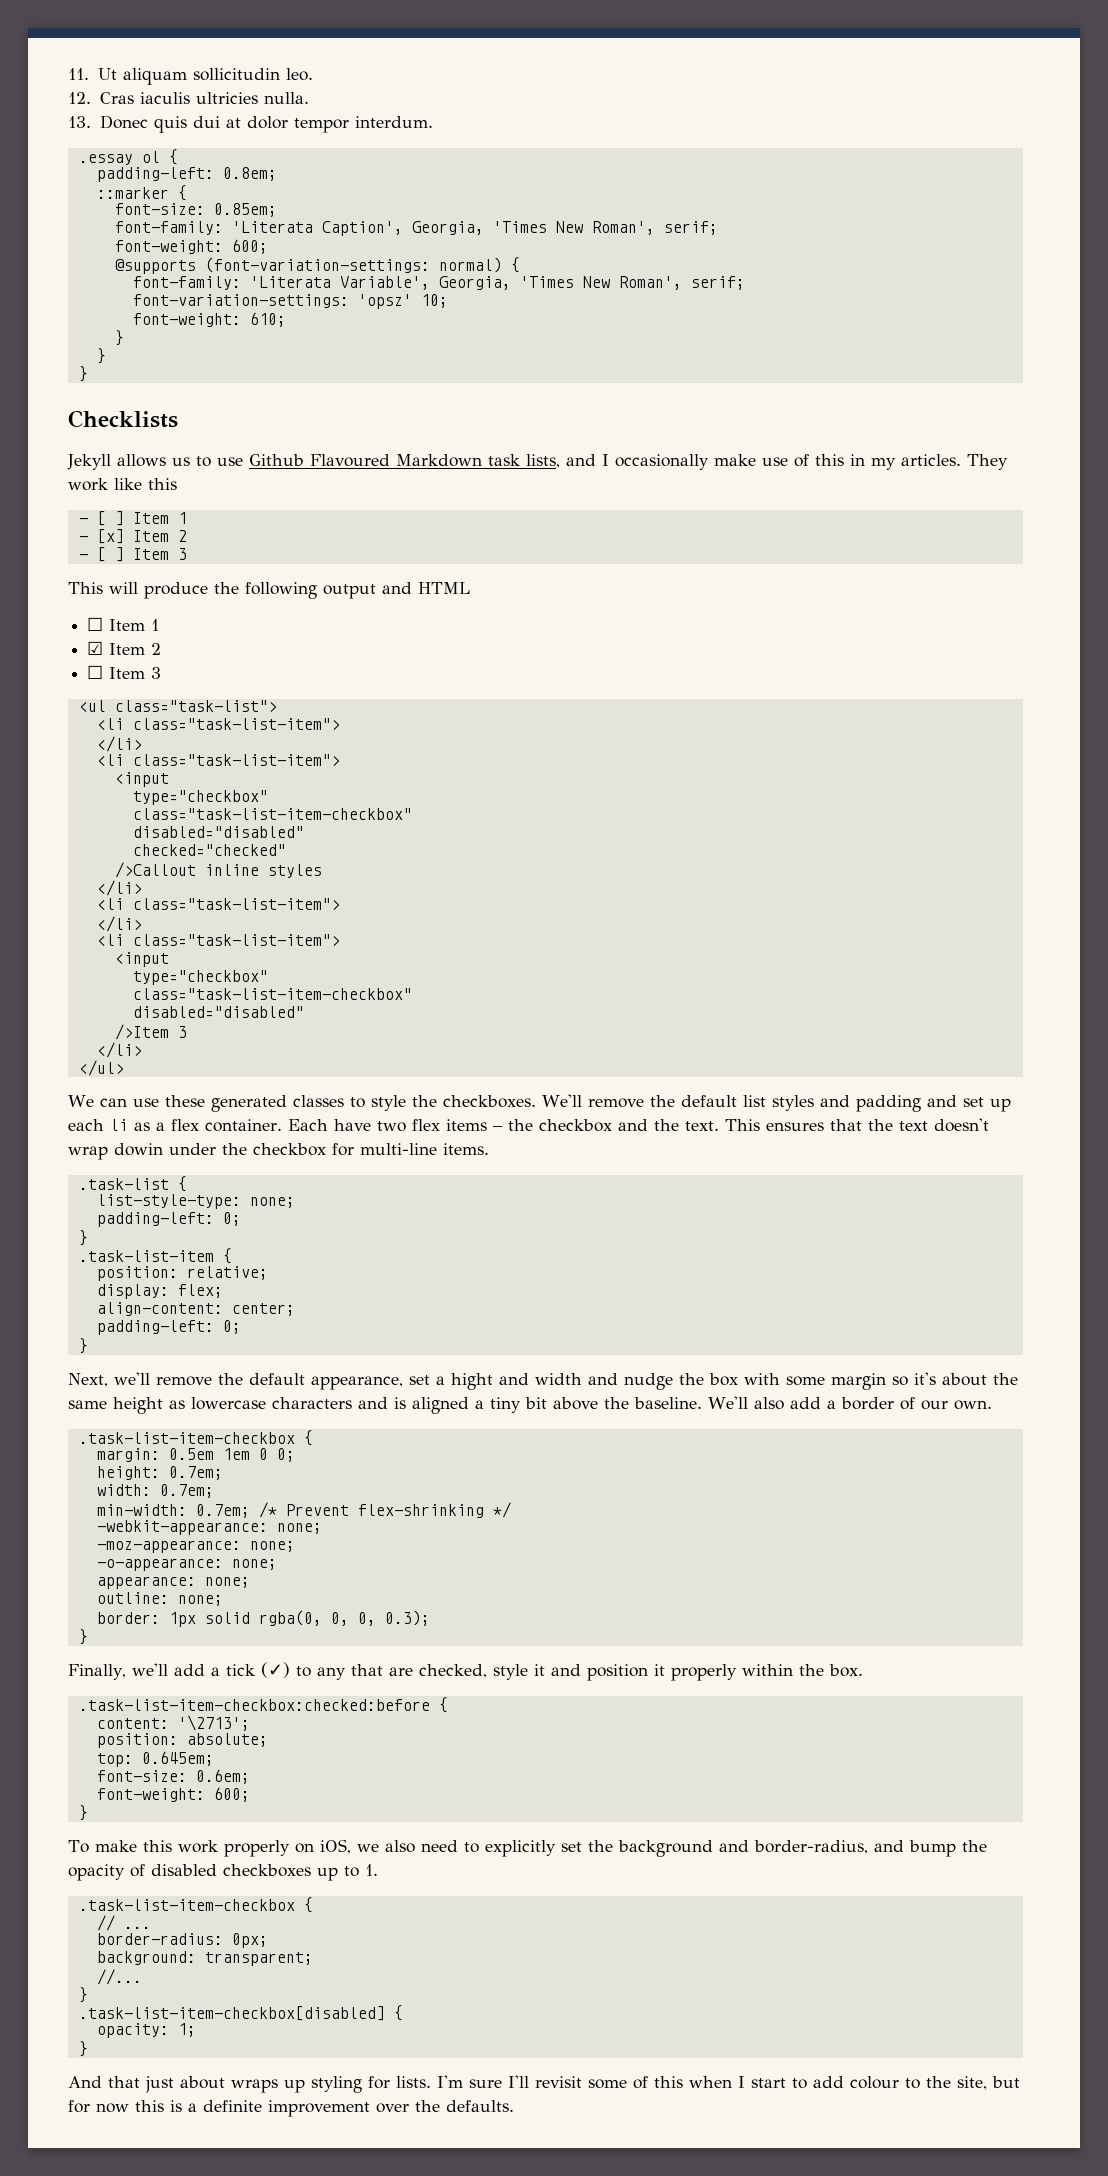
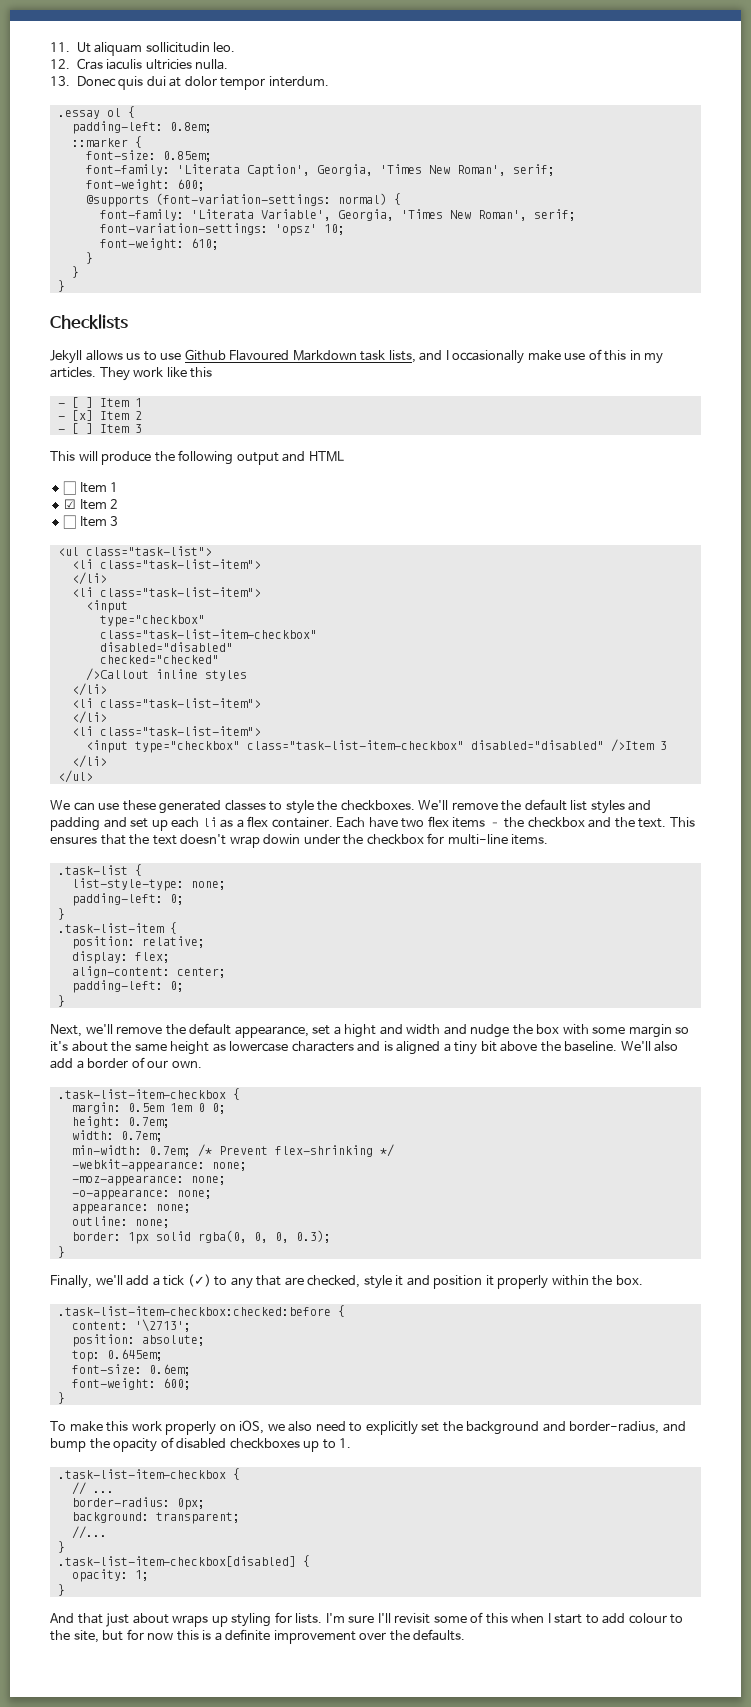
[132,970,268,985] [132,988,412,1000] [132,1006,304,1018] // type="checkbox" // class="task-list-item-checkbox" // disabled="disabled" // -> [134,740,604,753] type="checkbox" class="task-list-item-checkbox" disabled="disabled"

